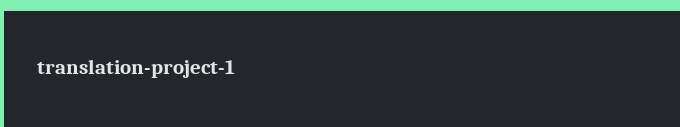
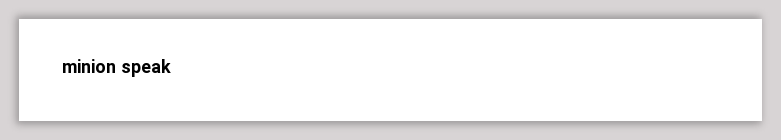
[37,59,235,78] translation-project-1 -> [62,59,171,77] minion speak

